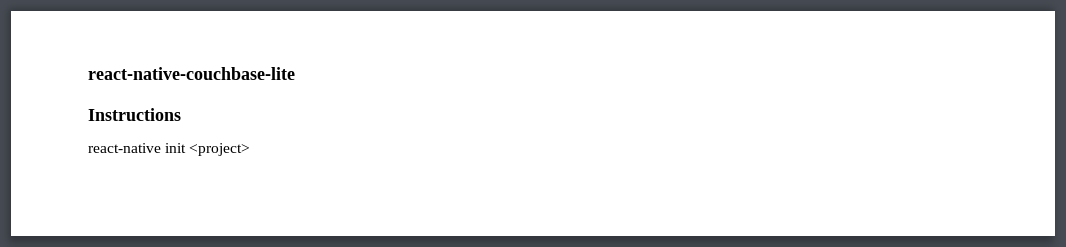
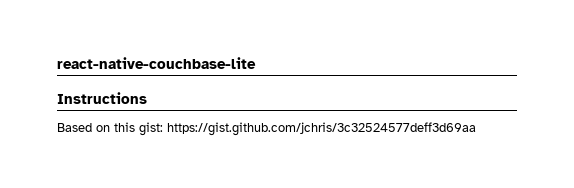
[88,143,251,156] react-native init <project> -> [57,122,476,136] Based on this gist: https://gist.github.com/jchris/3c32524577deff3d69aa

